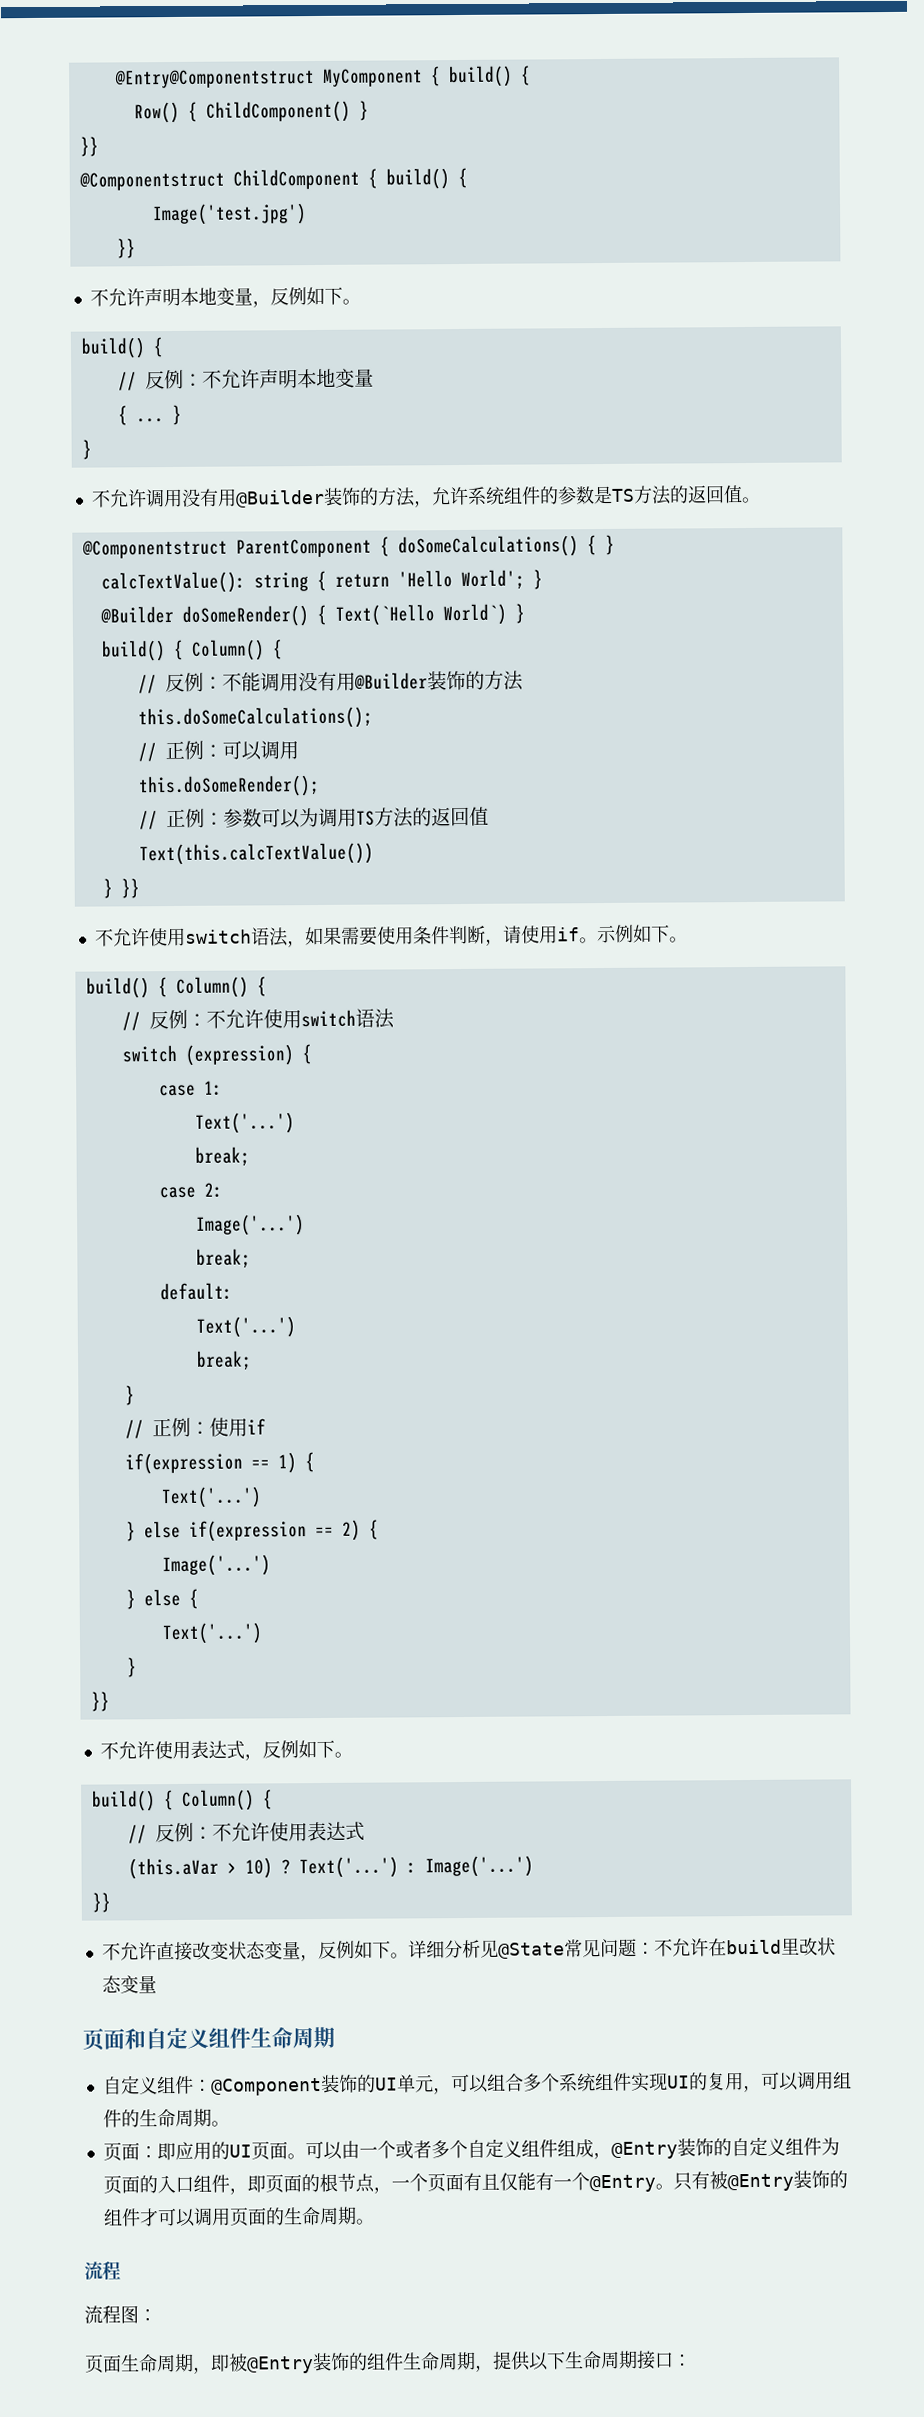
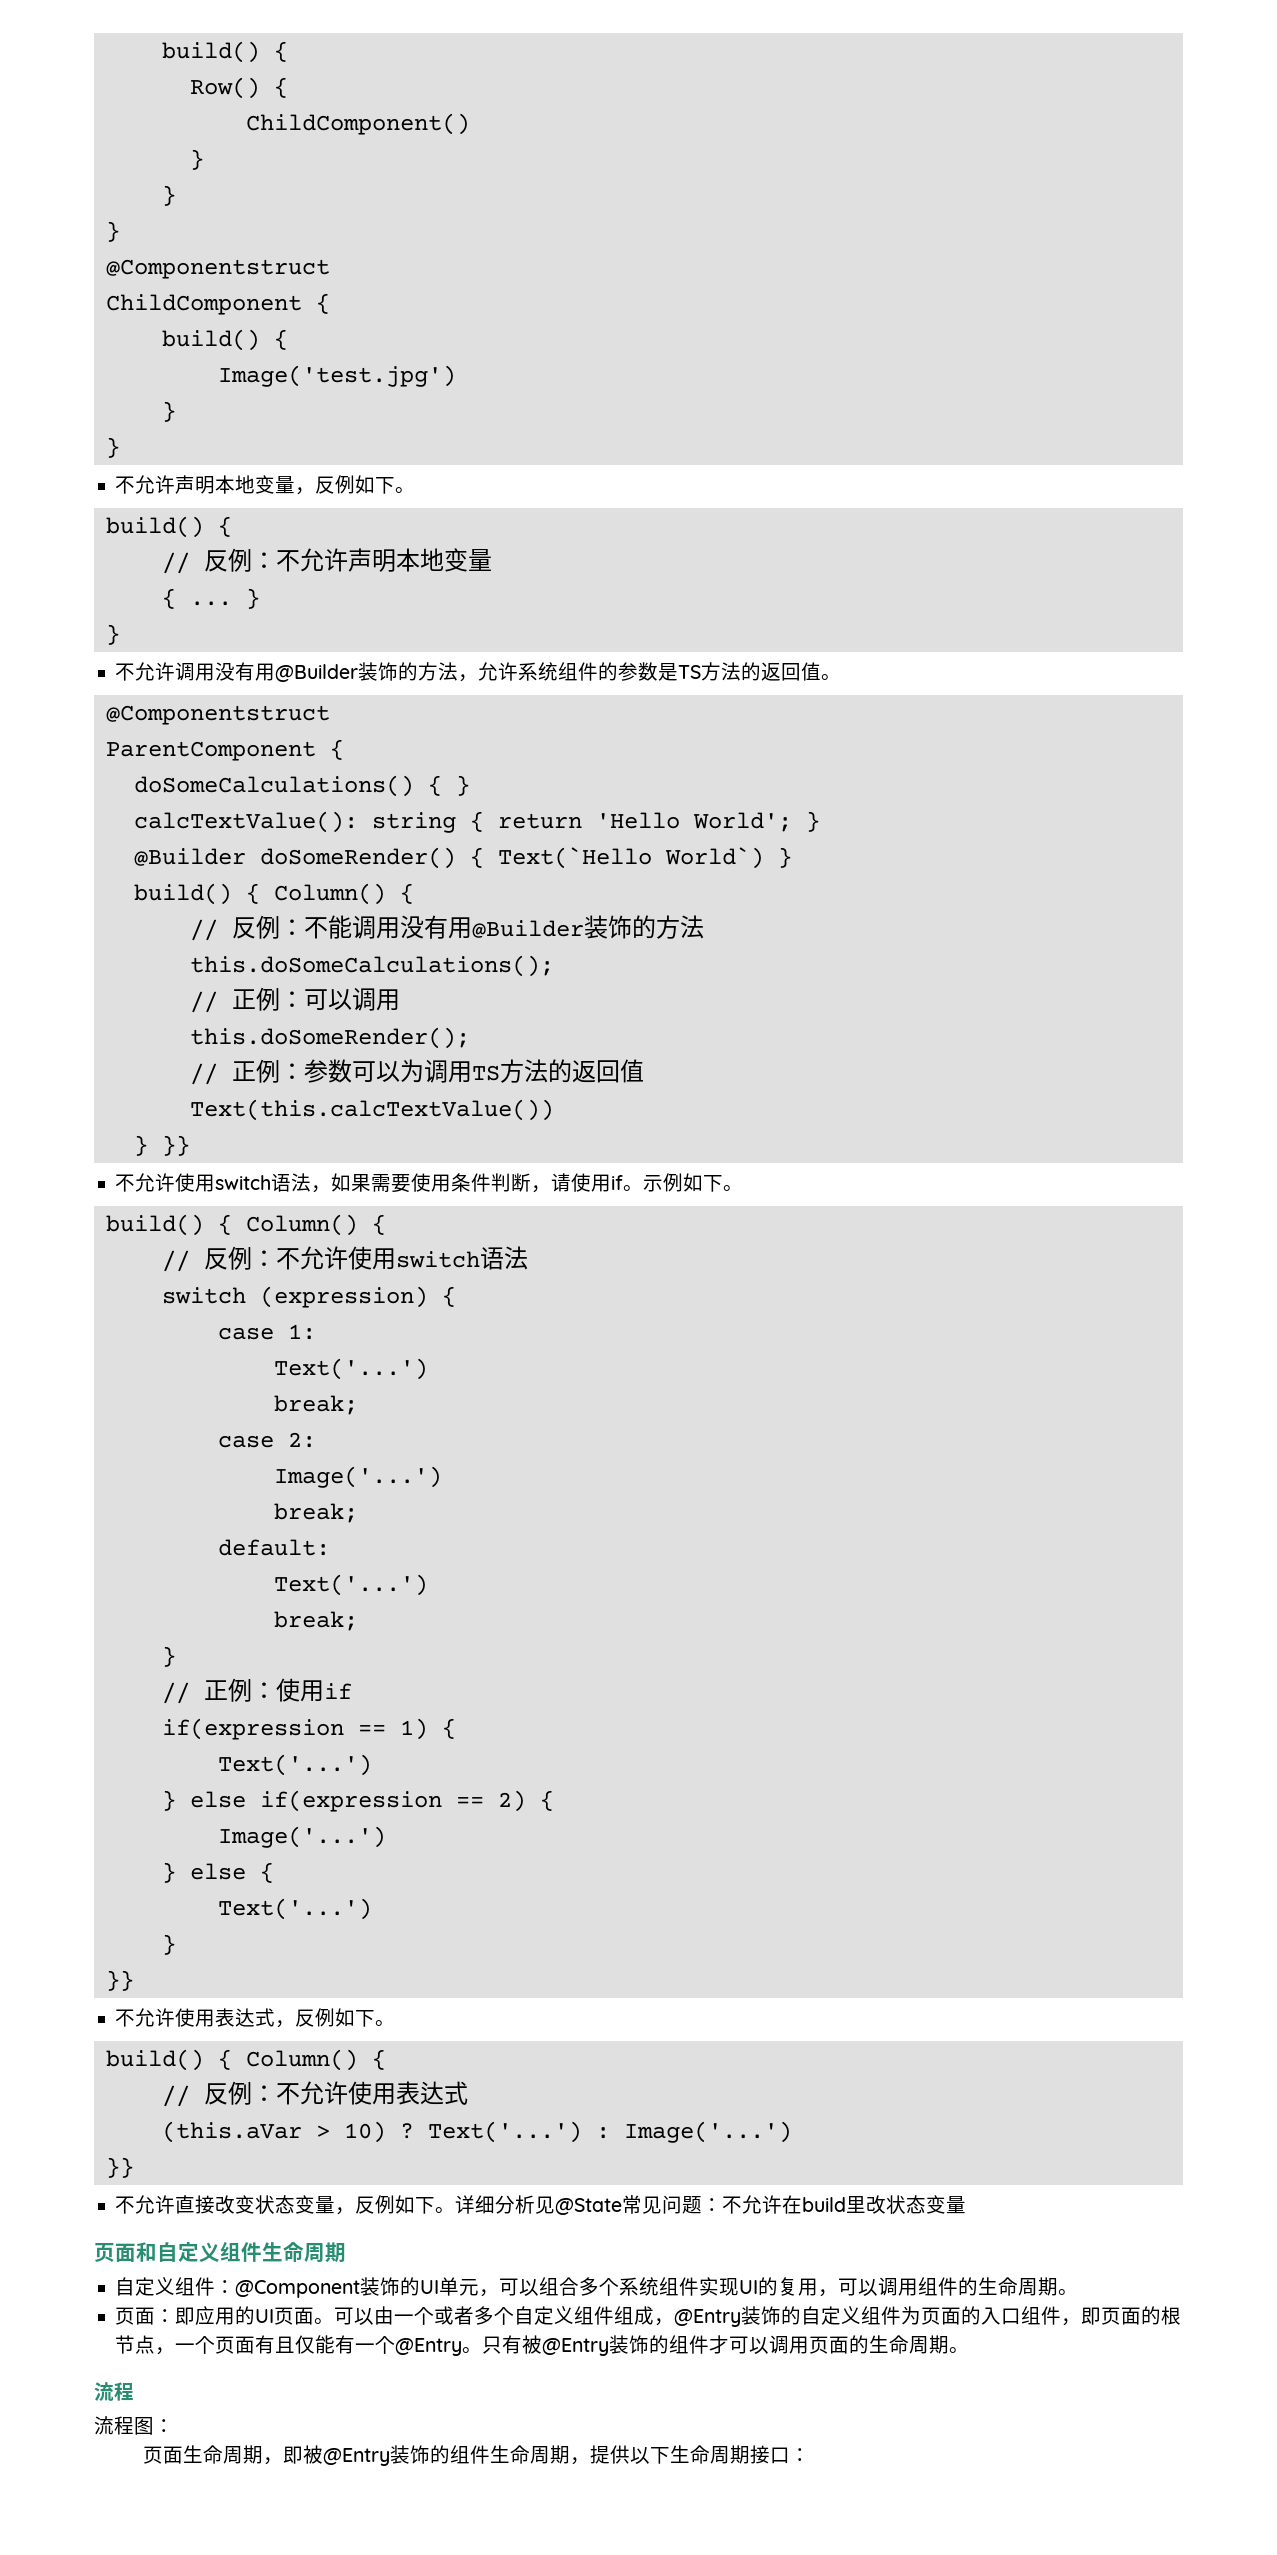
[114,66,441,89] @Entry@Componentstruct MyComponent { -> (161, 52) none
(198, 111) none -> (288, 87) //
[358,100,369,121] [79,136,99,157] [78,171,225,191] } // }} // @Componentstruct -> [189,149,204,170] [161,185,176,206] [105,221,120,242] [105,259,330,279] // } // } // } // @Componentstruct //
(378, 178) none -> (330, 303) //
[116,238,136,259] }} -> [161,401,176,422] [105,437,120,458] } // }
(228, 549) none -> (330, 715) //
(390, 546) none -> (344, 749) //

